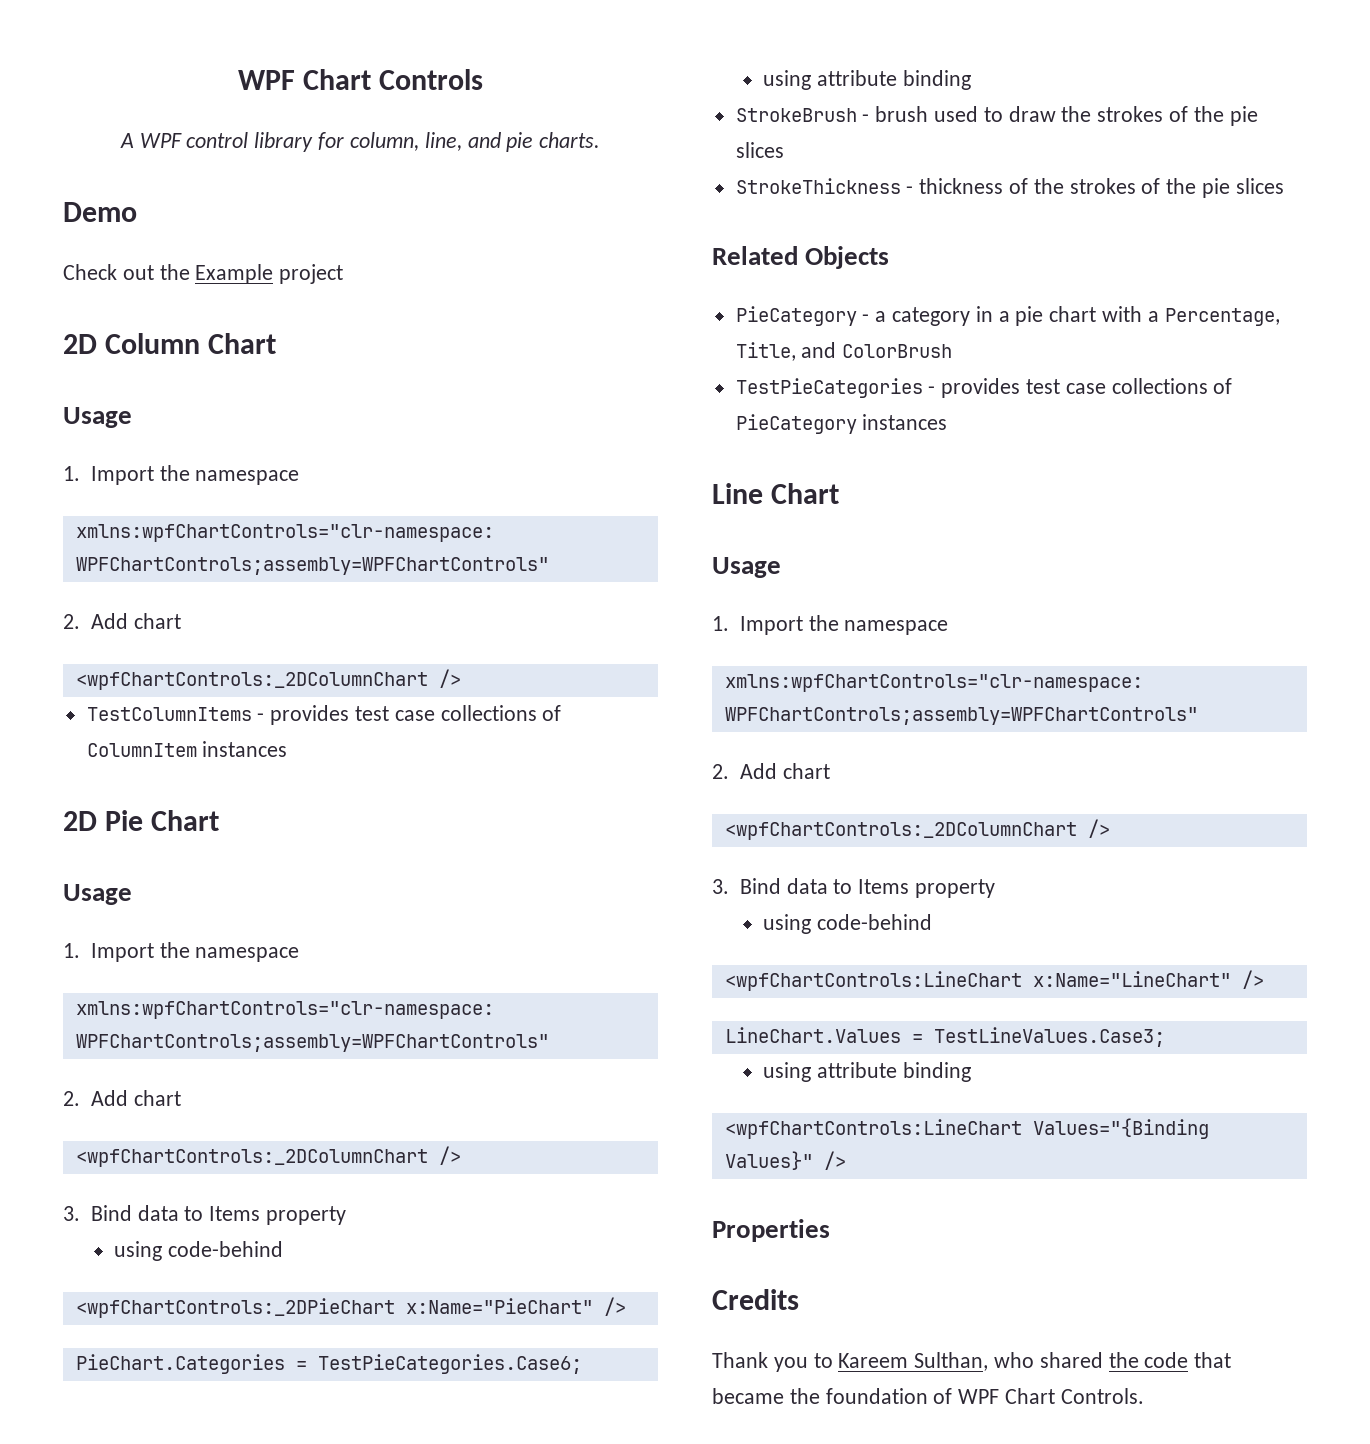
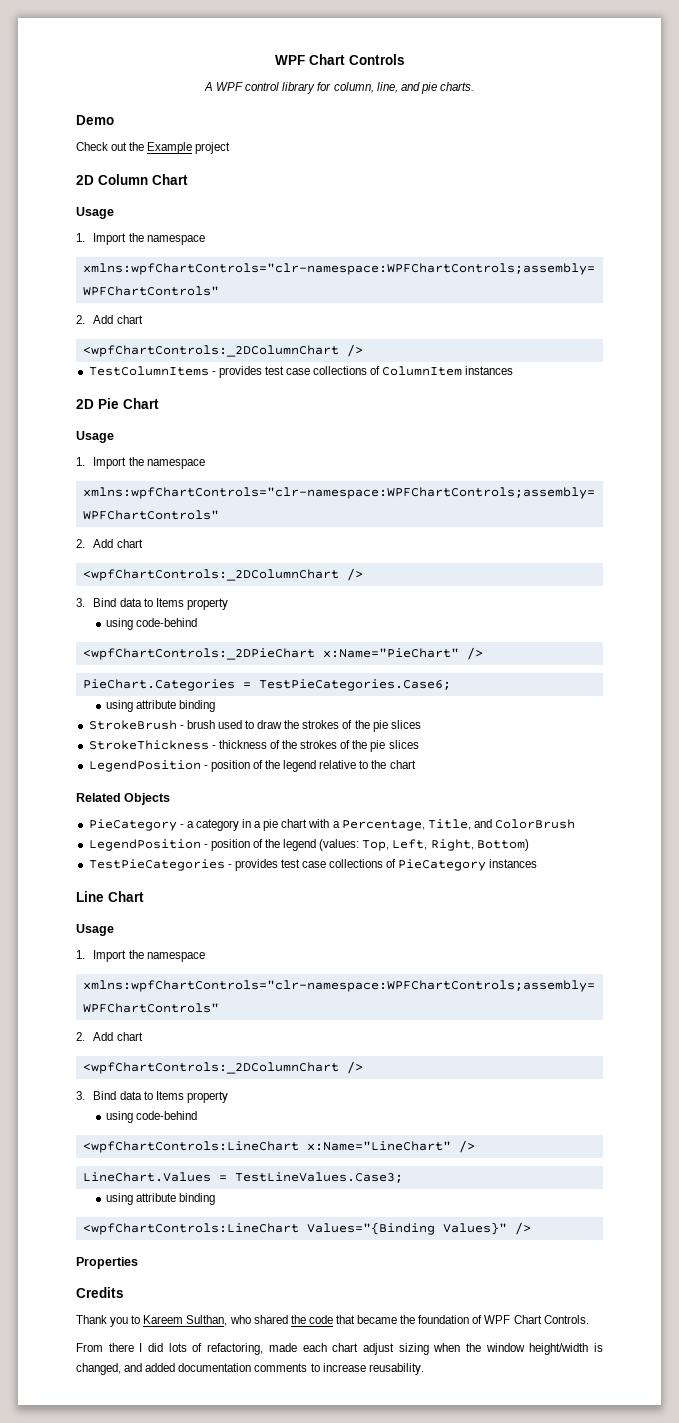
(1284, 186) none -> [88,760,416,772] // LegendPosition - position of the legend relative to the chart
(953, 351) none -> [88,839,529,851] // LegendPosition - position of the legend (values: Top, Left, Right, Bottom)
(1144, 1396) none -> [76,1343,603,1355] [76,1363,424,1375] // From there I did lots of refactoring, made each chart adjust sizing when the window height/width is changed, and added documentation comments to increase reusability.

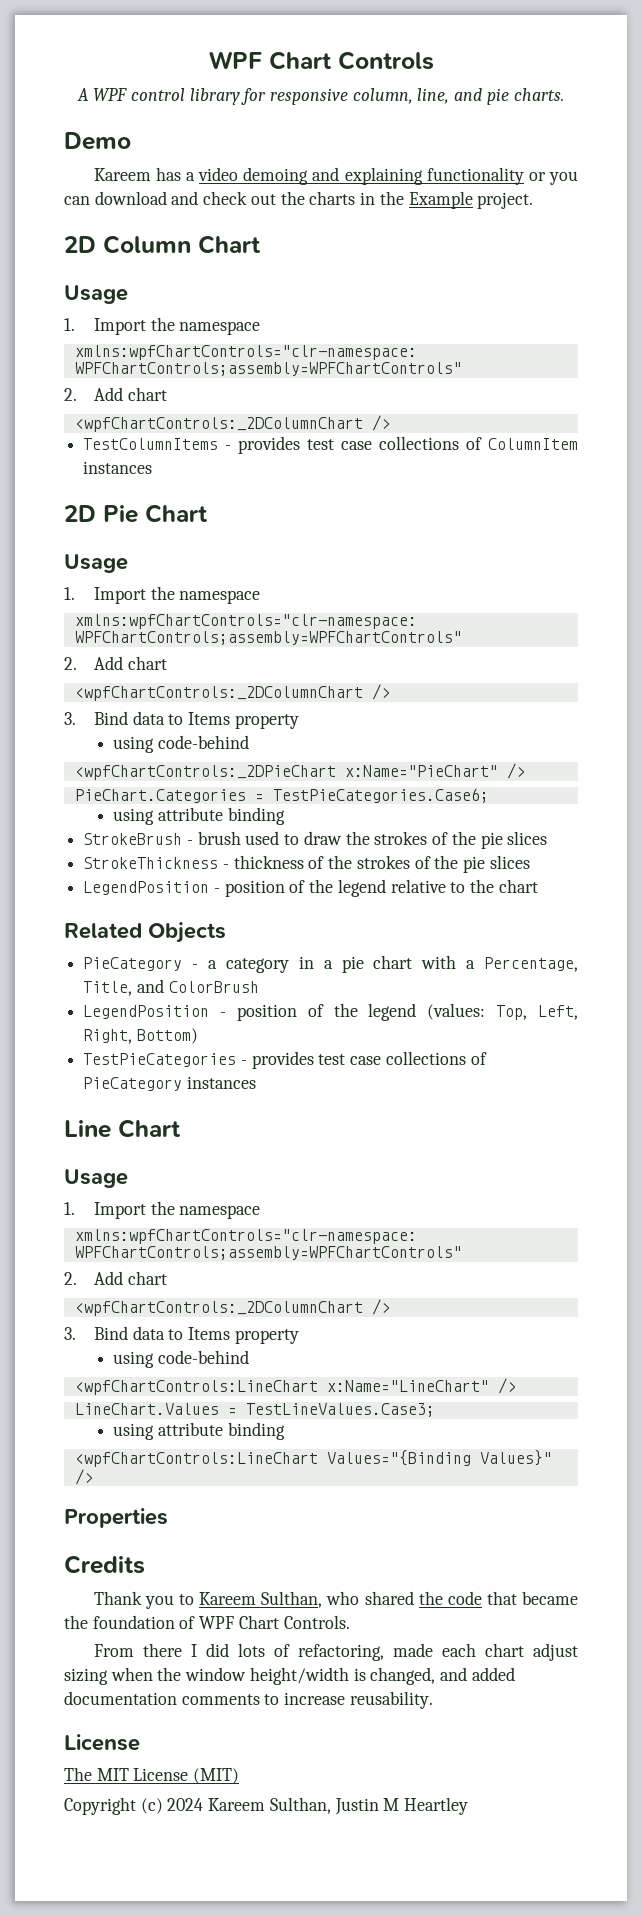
(332, 86) none -> [270,88,348,105] responsive
[76,142,231,154] Check out the Example project -> [93,167,578,185] [64,191,534,209] Kareem has a video demoing and explaining functionality or you can download and check out the charts in the Example project.
(424, 1369) none -> [64,1734,140,1751] [64,1767,240,1784] [64,1797,469,1815] // License // The MIT License (MIT) // Copyright (c) 2024 Kareem Sulthan, Justin M Heartley

